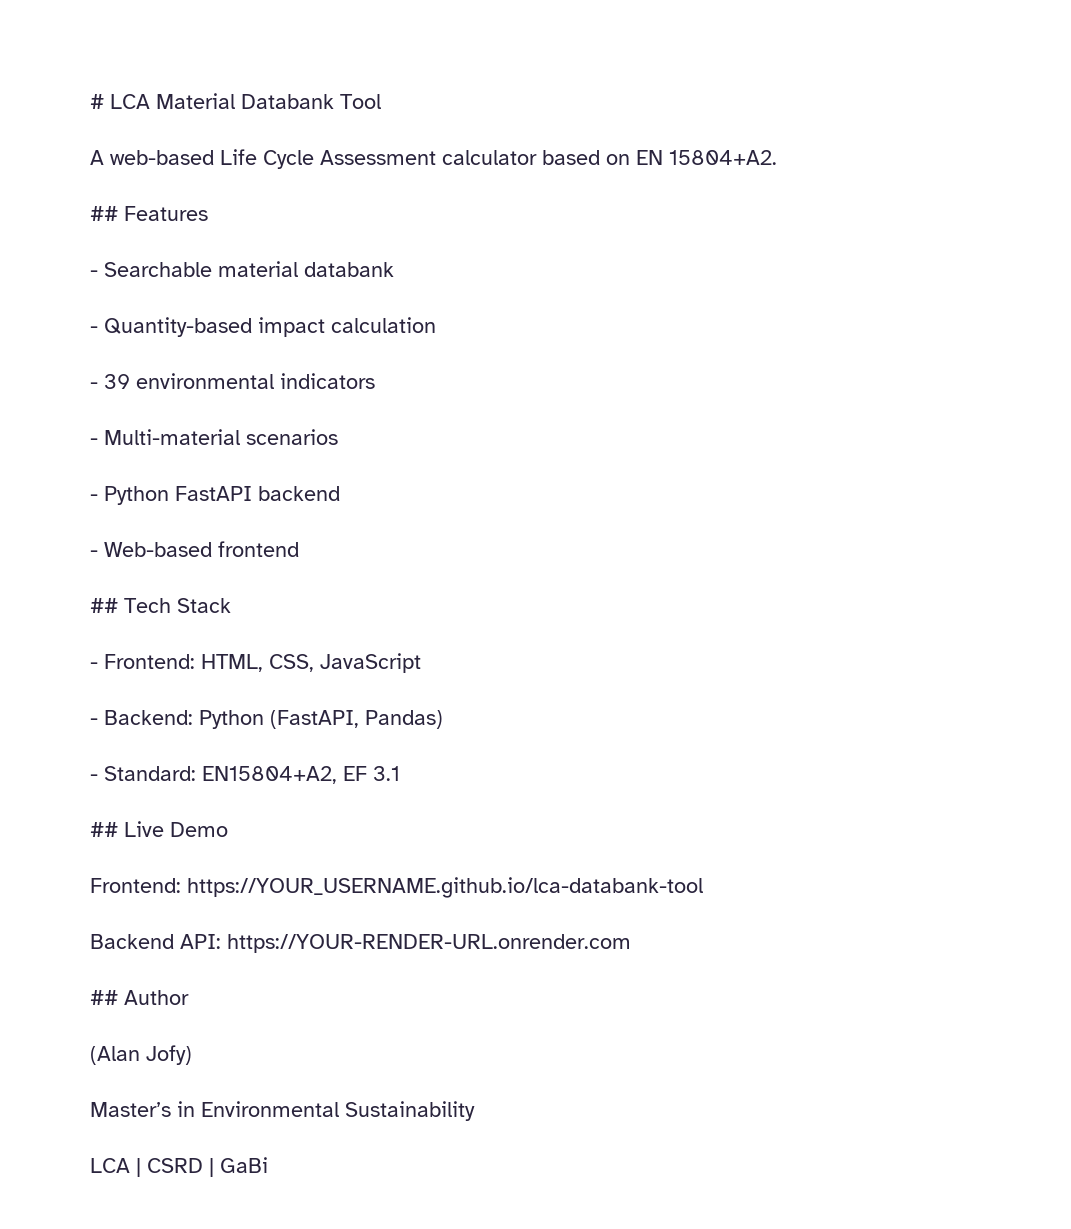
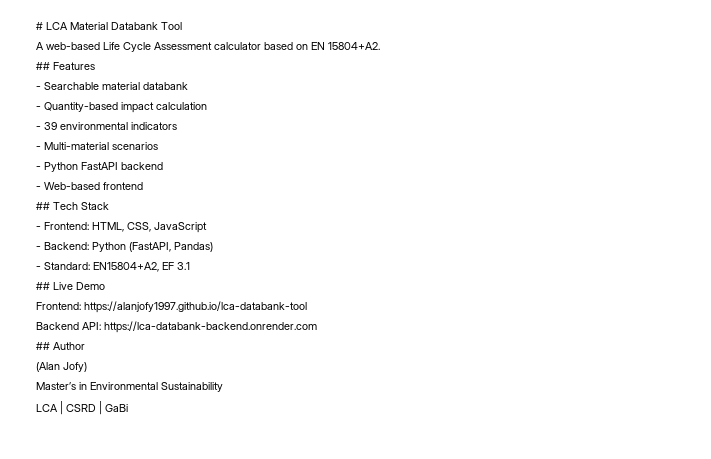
[187,877,703,898] https://YOUR_USERNAME.github.io/lca-databank-tool -> [84,301,307,313] https://alanjofy1997.github.io/lca-databank-tool
[227,934,631,953] https://YOUR-RENDER-URL.onrender.com -> [104,321,317,333] https://lca-databank-backend.onrender.com

